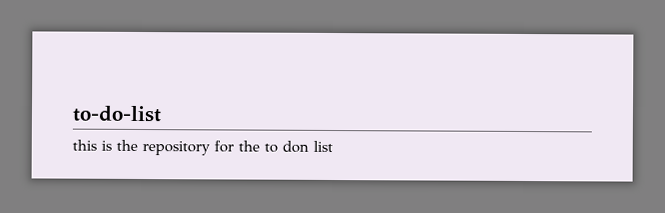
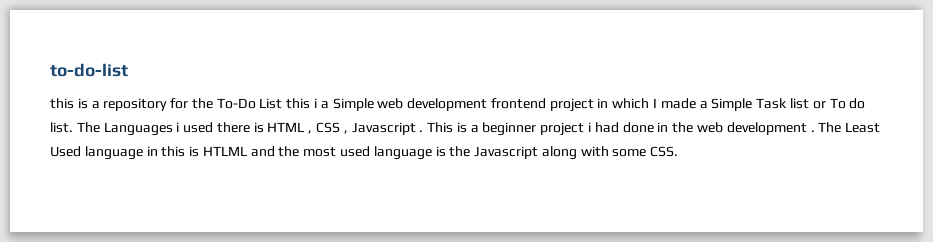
[116,139,138,151] the -> [91,101,100,109] a
[264,140,333,153] to don list -> [216,98,866,112] [50,122,881,136] [50,146,679,160] To-Do List this i a Simple web development frontend project in which I made a Simple Task list or To do list. The Languages i used there is HTML , CSS , Javascript . This is a beginner project i had done in the web development . The Least Used language in this is HTLML and the most used language is the Javascript along with some CSS.

